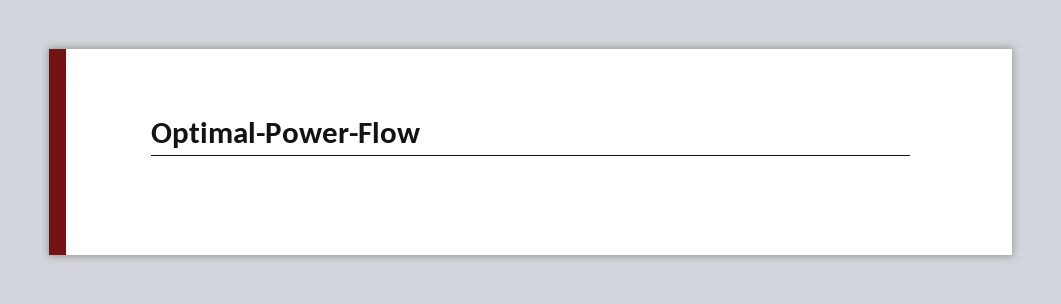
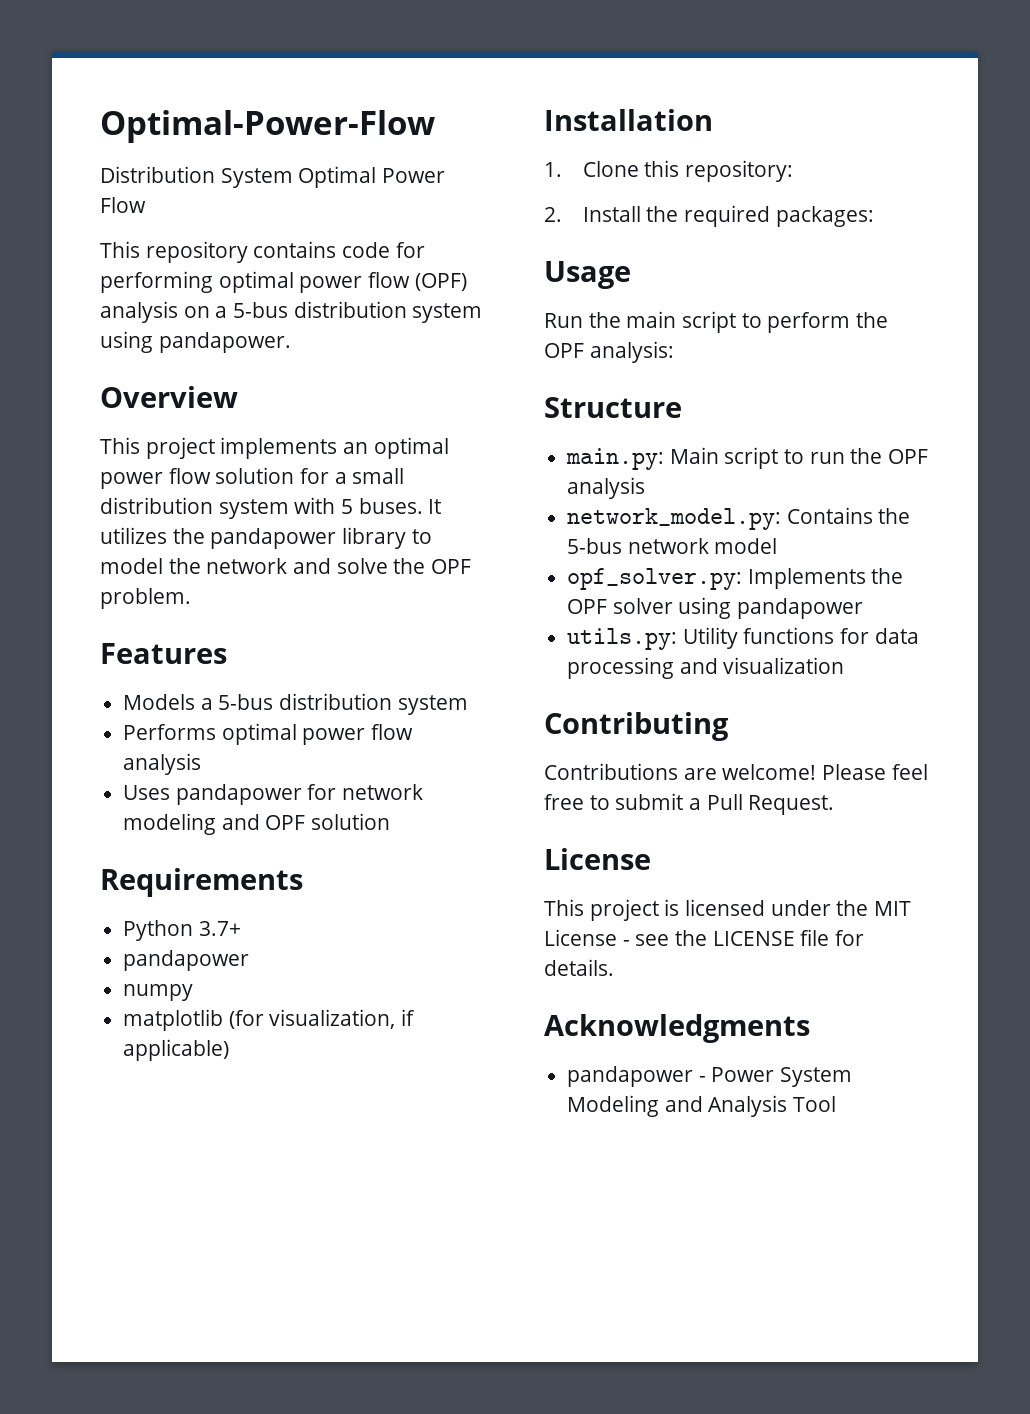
(420, 135) none -> [100,166,446,188] [100,197,146,213] [100,241,425,263] [100,271,467,293] [100,301,483,323] [100,331,291,353] [100,386,238,408] [100,437,449,459] [100,467,405,489] [100,497,442,519] [100,527,432,549] [100,558,472,574] [100,588,191,609] [100,643,227,664] [123,693,468,715] [123,723,414,745] [123,753,202,775] [123,784,424,805] [123,813,391,835] [100,868,303,897] [123,920,241,941] [123,950,250,971] [123,984,194,1001] [123,1009,416,1031] [123,1039,230,1061] [544,109,713,131] [544,160,794,182] [544,205,874,227] [544,261,631,289] [544,311,889,333] [544,341,674,363] [544,397,682,418] [566,447,929,470] [567,477,646,499] [567,507,911,530] [567,538,778,554] [567,568,904,590] [567,597,864,619] [567,627,919,650] [567,657,845,679] [544,712,729,741] [544,763,928,780] [544,793,835,815] [544,848,651,870] [544,899,912,921] [544,929,865,946] [544,959,614,976] [544,1014,810,1043] [567,1066,853,1087] [567,1095,837,1117] // Distribution System Optimal Power Flow // This repository contains code for performing optimal power flow (OPF) analysis on a 5-bus distribution system using pandapower. // Overview // This project implements an optimal power flow solution for a small distribution system with 5 buses. It utilizes the pandapower library to model the network and solve the OPF problem. // Features // Models a 5-bus distribution system // Performs optimal power flow analysis // Uses pandapower for network modeling and OPF solution // Requirements // Python 3.7+ // pandapower // numpy // matplotlib (for visualization, if applicable) // Installation // 1. Clone this repository: // 2. Install the required packages: // Usage // Run the main script to perform the OPF analysis: // Structure // main.py: Main script to run the OPF analysis // network_model.py: Contains the 5-bus network model // opf_solver.py: Implements the OPF solver using pandapower // utils.py: Utility functions for data processing and visualization // Contributing // Contributions are welcome! Please feel free to submit a Pull Request. // License // This project is licensed under the MIT License - see the LICENSE file for details. // Acknowledgments // pandapower - Power System Modeling and Analysis Tool

